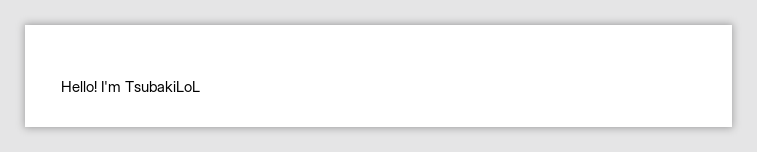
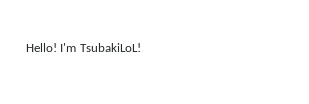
[125,81,201,92] TsubakiLoL -> [79,43,141,52] TsubakiLoL!

